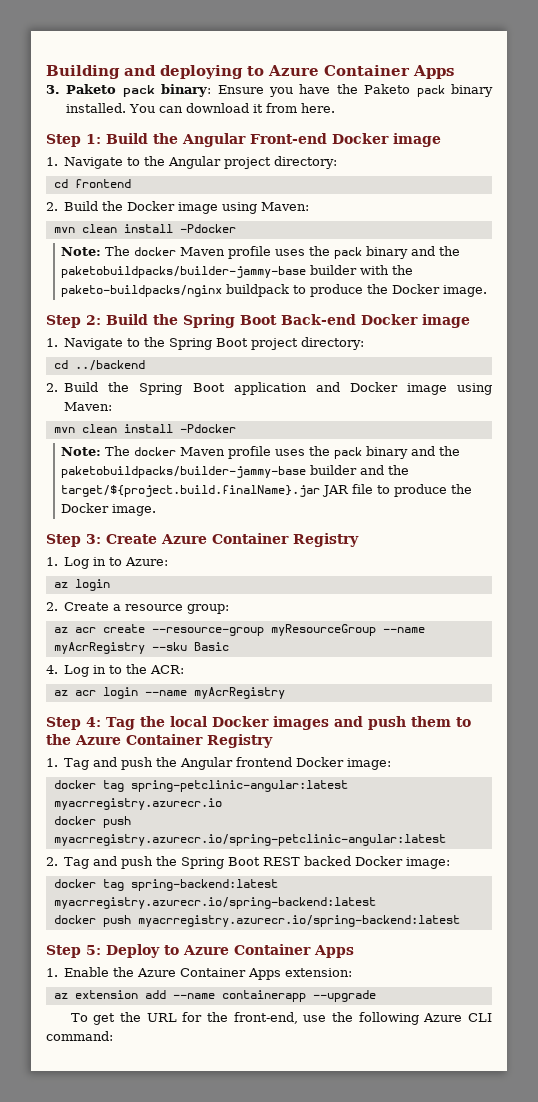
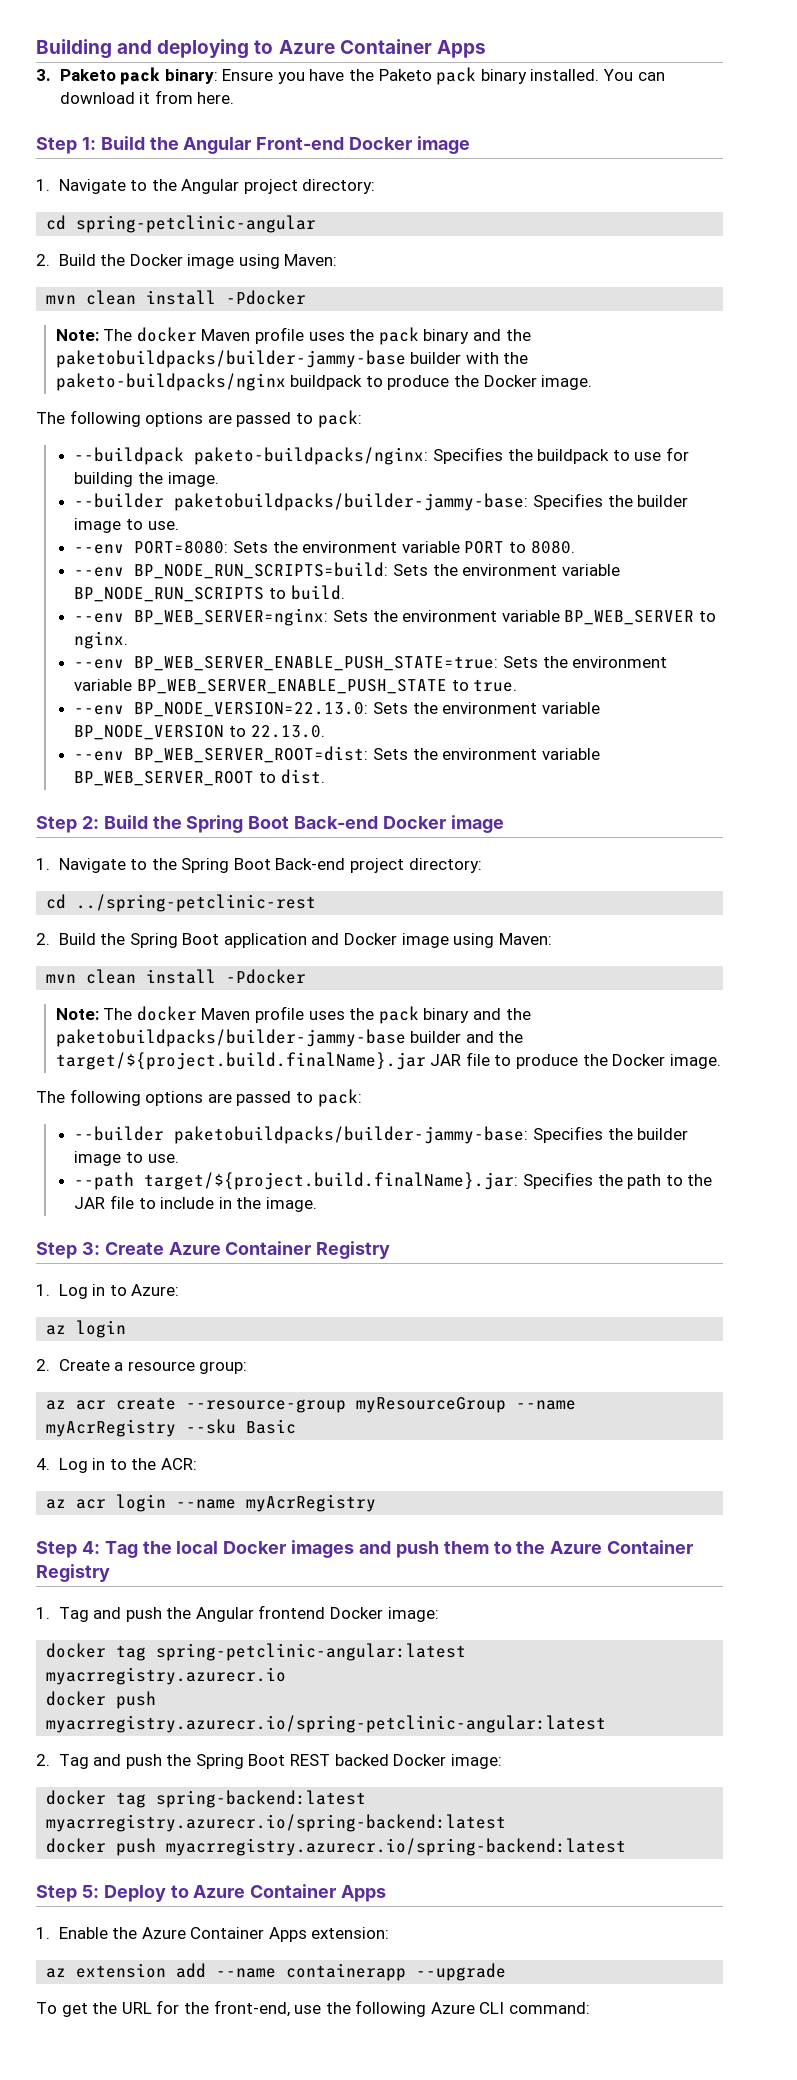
[74,179,131,188] frontend -> [76,215,317,233] spring-petclinic-angular
(488, 291) none -> [36,410,362,428] [74,447,689,465] [74,472,219,487] [74,493,689,511] [74,518,179,533] [74,540,575,554] [74,562,620,579] [74,585,345,602] [74,608,716,626] [74,631,129,649] [74,656,668,671] [74,679,518,694] [74,702,600,717] [74,725,325,740] [74,746,600,763] [74,769,325,786] // The following options are passed to pack: // --buildpack paketo-buildpacks/nginx: Specifies the buildpack to use for building the image. // --builder paketobuildpacks/builder-jammy-base: Specifies the builder image to use. // --env PORT=8080: Sets the environment variable PORT to 8080. // --env BP_NODE_RUN_SCRIPTS=build: Sets the environment variable BP_NODE_RUN_SCRIPTS to build. // --env BP_WEB_SERVER=nginx: Sets the environment variable BP_WEB_SERVER to nginx. // --env BP_WEB_SERVER_ENABLE_PUSH_STATE=true: Sets the environment variable BP_WEB_SERVER_ENABLE_PUSH_STATE to true. // --env BP_NODE_VERSION=22.13.0: Sets the environment variable BP_NODE_VERSION to 22.13.0. // --env BP_WEB_SERVER_ROOT=dist: Sets the environment variable BP_WEB_SERVER_ROOT to dist.
[251,337,365,350] [53,360,145,371] project directory: // cd ../backend -> [275,858,482,873] [46,894,317,912] Back-end project directory: // cd ../spring-petclinic-rest
(157, 510) none -> [36,1089,362,1107] [74,1126,689,1144] [74,1151,179,1166] [74,1172,713,1190] [74,1195,317,1212] // The following options are passed to pack: // --builder paketobuildpacks/builder-jammy-base: Specifies the builder image to use. // --path target/${project.build.finalName}.jar: Specifies the path to the JAR file to include in the image.

